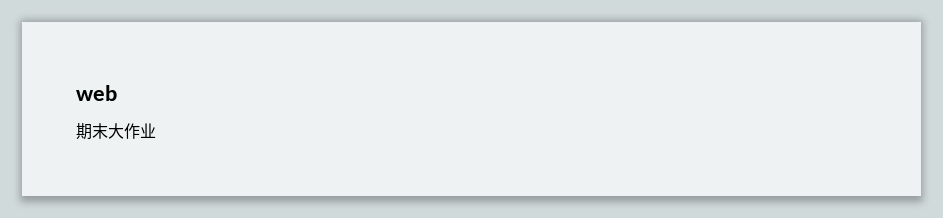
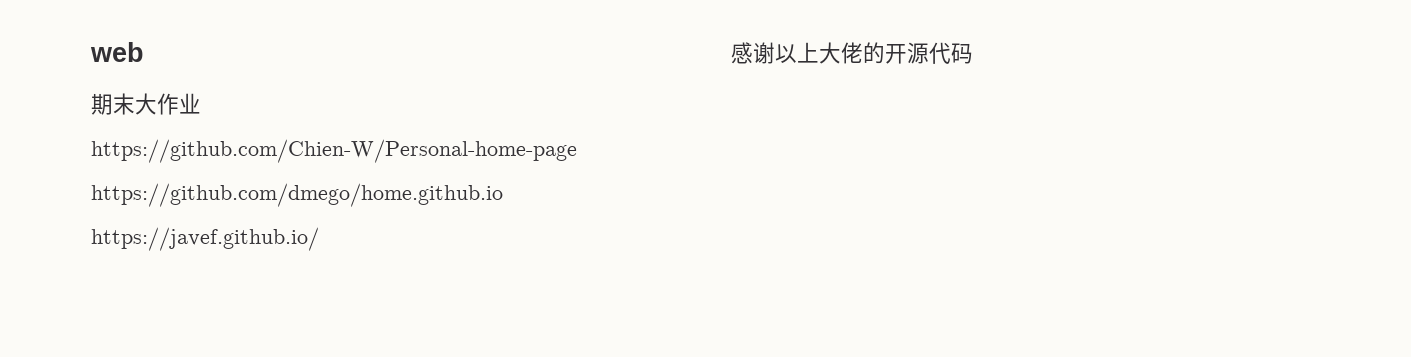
(156, 130) none -> [91,139,577,163] [91,183,503,207] [91,227,319,251] [731,42,973,64] // https://github.com/Chien-W/Personal-home-page // https://github.com/dmego/home.github.io // https://javef.github.io/ // 感谢以上大佬的开源代码

